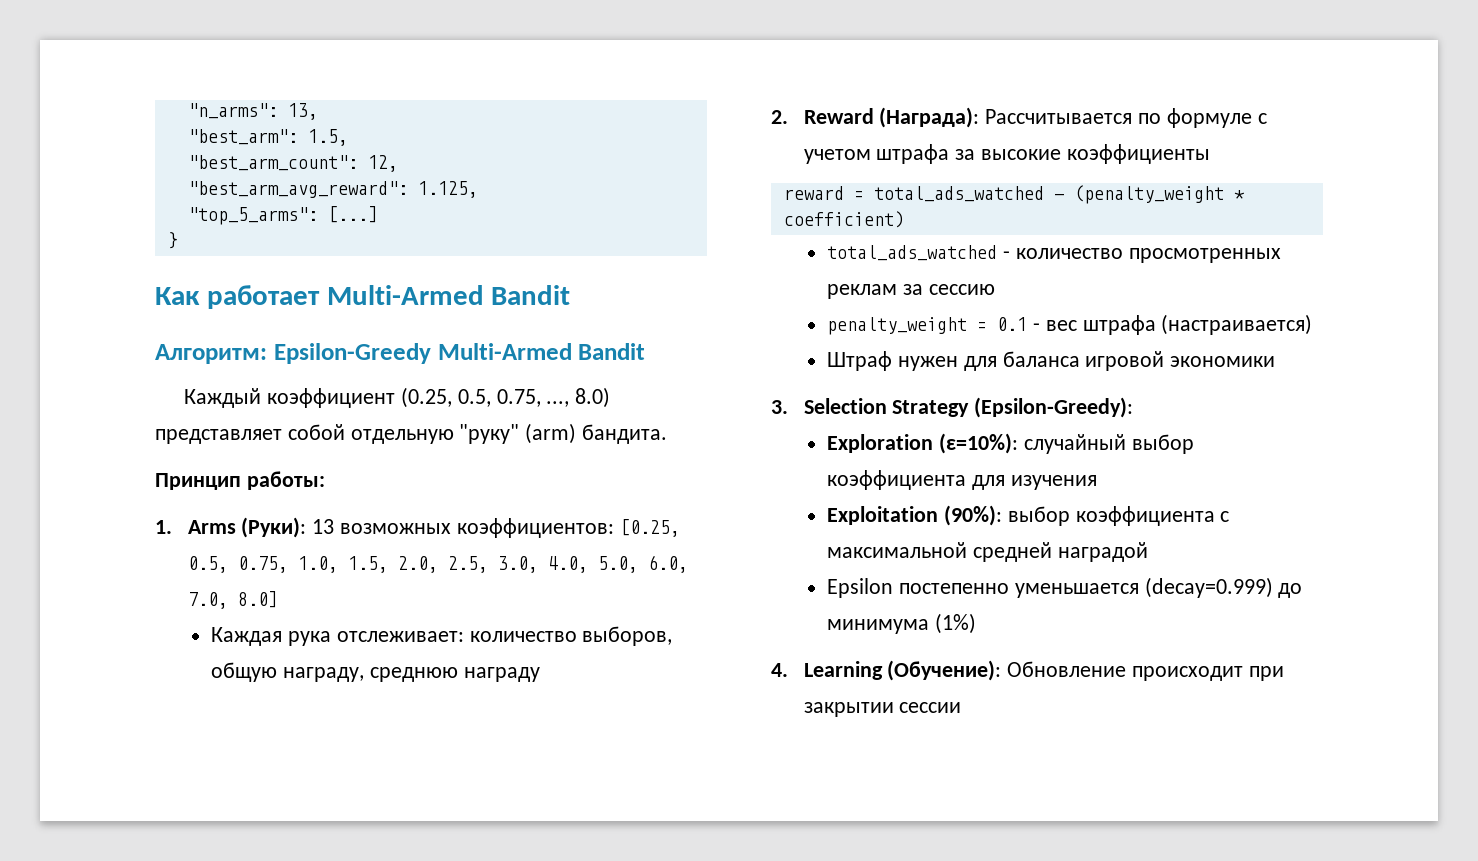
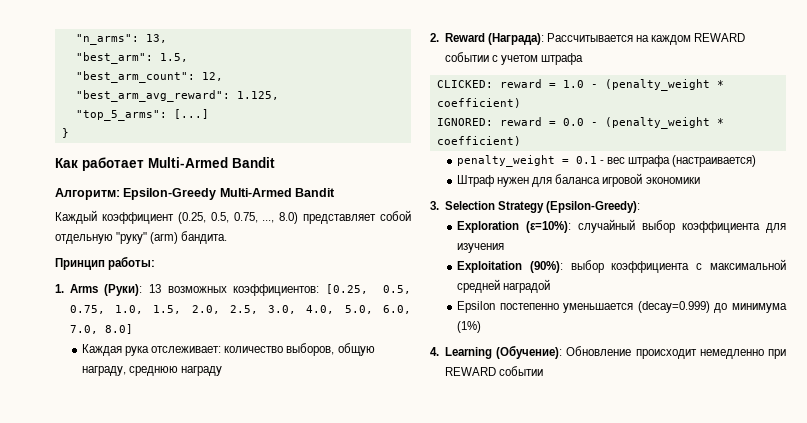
[1137,108,1252,128] по формуле -> [636,33,746,45] [444,52,489,62] на каждом REWARD событии
[955,144,1210,164] [783,185,1245,204] [783,211,904,228] [827,245,1281,263] [827,284,995,299] за высокие коэффициенты // reward = total_ads_watched - (penalty_weight * coefficient) // total_ads_watched - количество просмотренных реклам за сессию -> [436,79,724,91] [436,98,521,108] [436,117,724,129] [436,136,521,146] // CLICKED: reward = 1.0 - (penalty_weight * coefficient) // IGNORED: reward = 0.0 - (penalty_weight * coefficient)
[1248,666,1284,681] [803,702,962,717] при закрытии сессии -> [699,349,786,359] [444,366,543,376] немедленно при REWARD событии

